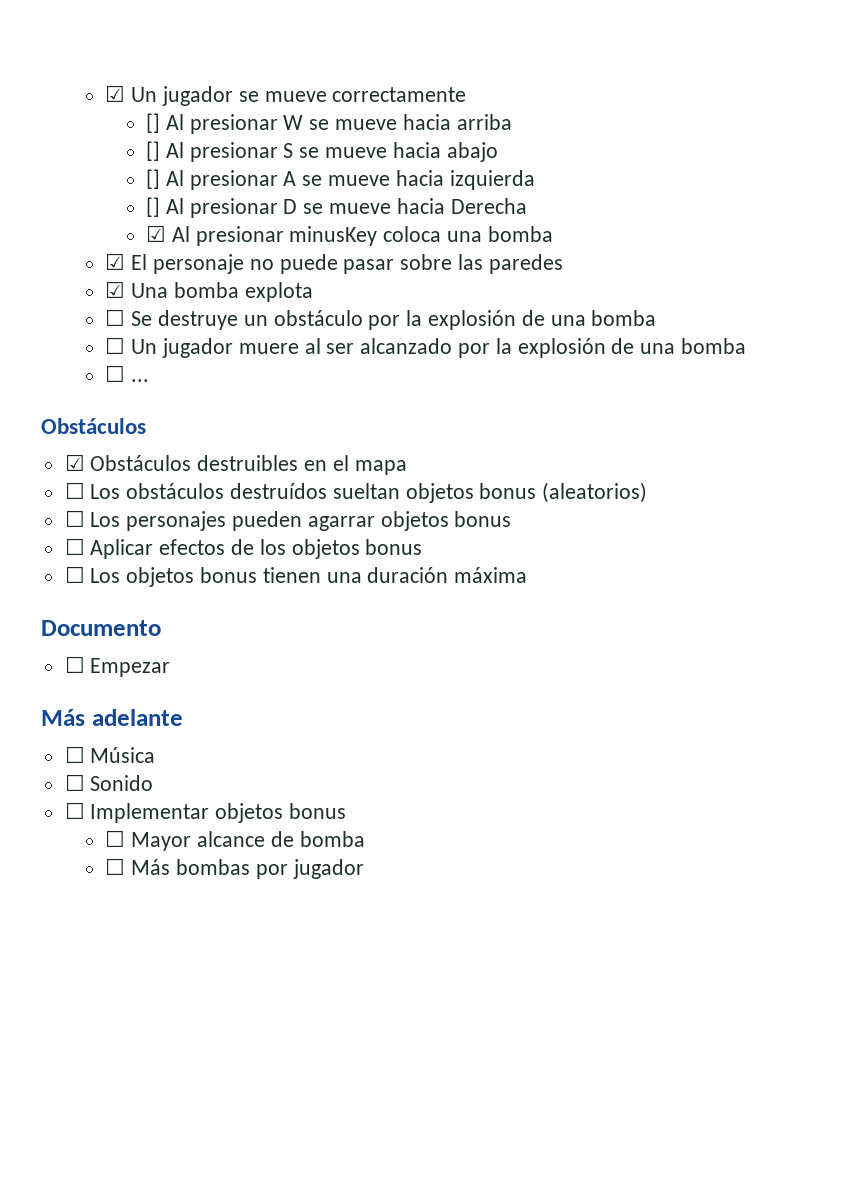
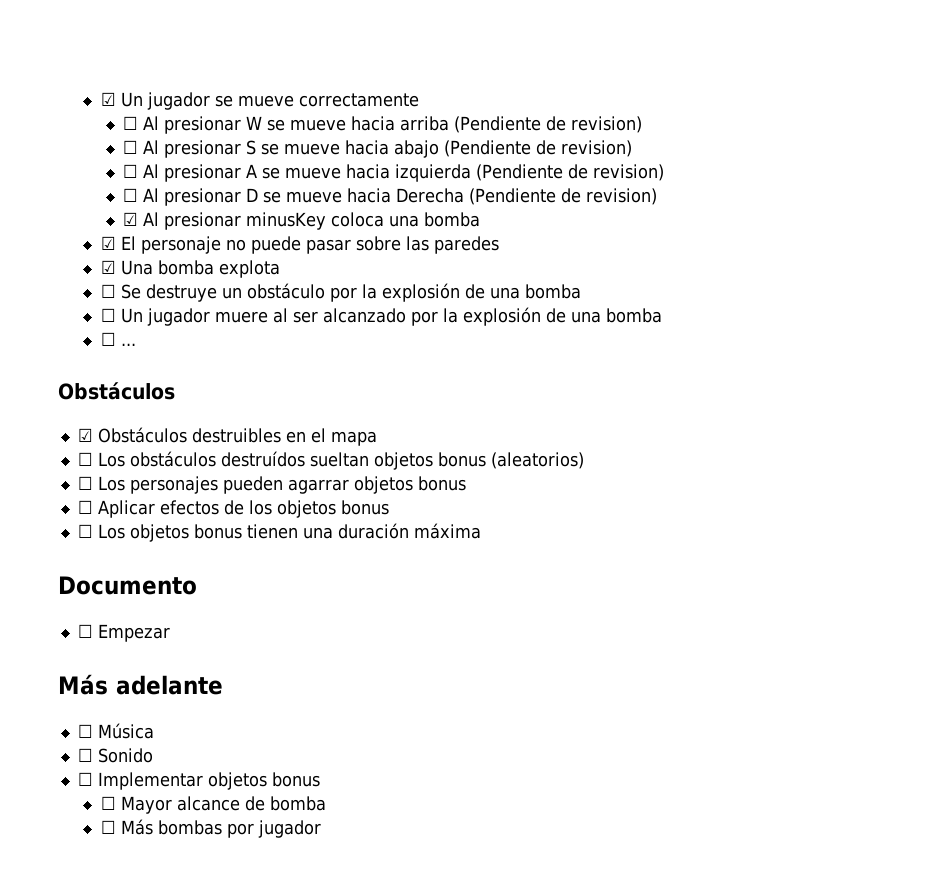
[145,113,160,133] [] -> [123,116,139,130] ☐
[145,141,160,161] // [] -> [454,116,643,133] [123,140,139,154] (Pendiente de revision) // ☐
[145,169,160,189] // [] -> [444,140,633,157] [123,164,139,178] (Pendiente de revision) // ☐
[145,197,160,217] // [] -> [476,164,665,181] [123,188,139,202] (Pendiente de revision) // ☐
(527, 206) none -> [469,188,658,205] (Pendiente de revision)

